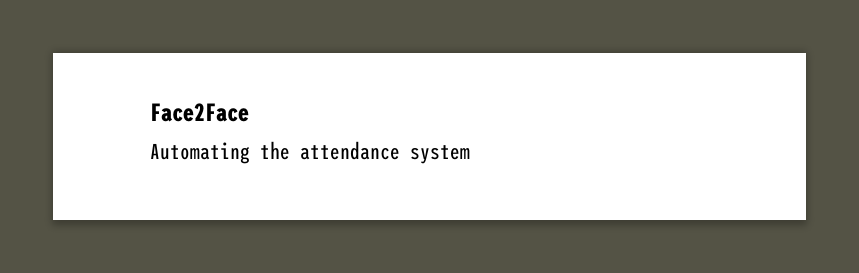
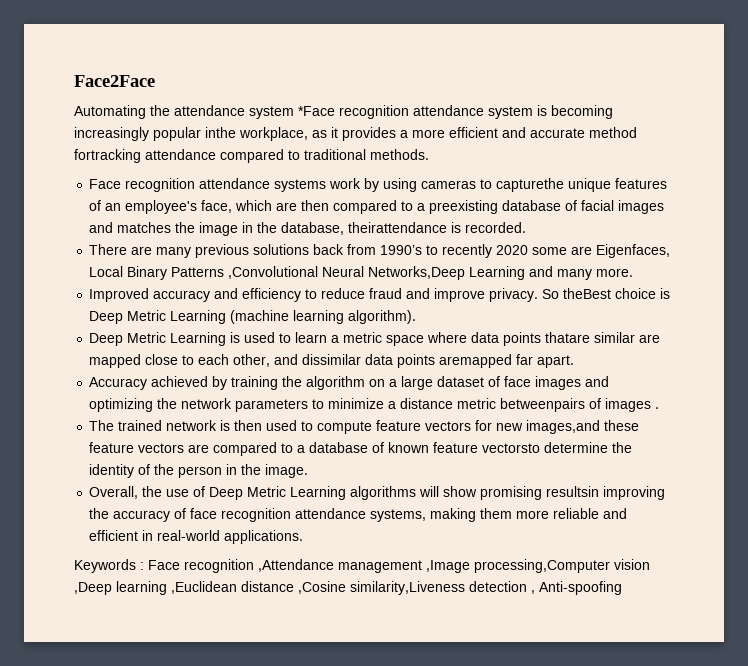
(470, 154) none -> [298,105,613,119] [74,127,637,141] [74,149,429,163] [89,178,668,192] [89,200,665,214] [89,222,527,236] [89,244,671,258] [89,266,634,280] [89,288,671,302] [89,310,417,324] [89,332,661,346] [89,354,575,368] [89,376,610,390] [89,398,660,412] [89,420,640,434] [89,442,633,456] [89,464,309,478] [89,486,666,500] [89,508,628,522] [89,530,304,544] [74,559,650,573] [74,581,622,595] *Face recognition attendance system is becoming increasingly popular inthe workplace, as it provides a more efficient and accurate method fortracking attendance compared to traditional methods. // Face recognition attendance systems work by using cameras to capturethe unique features of an employee's face, which are then compared to a preexisting database of facial images and matches the image in the database, theirattendance is recorded. // There are many previous solutions back from 1990’s to recently 2020 some are Eigenfaces, Local Binary Patterns ,Convolutional Neural Networks,Deep Learning and many more. // Improved accuracy and efficiency to reduce fraud and improve privacy. So theBest choice is Deep Metric Learning (machine learning algorithm). // Deep Metric Learning is used to learn a metric space where data points thatare similar are mapped close to each other, and dissimilar data points aremapped far apart. // Accuracy achieved by training the algorithm on a large dataset of face images and optimizing the network parameters to minimize a distance metric betweenpairs of images . // The trained network is then used to compute feature vectors for new images,and these feature vectors are compared to a database of known feature vectorsto determine the identity of the person in the image. // Overall, the use of Deep Metric Learning algorithms will show promising resultsin improving the accuracy of face recognition attendance systems, making them more reliable and efficient in real-world applications. // Keywords : Face recognition ,Attendance management ,Image processing,Computer vision ,Deep learning ,Euclidean distance ,Cosine similarity,Liveness detection , Anti-spoofing

